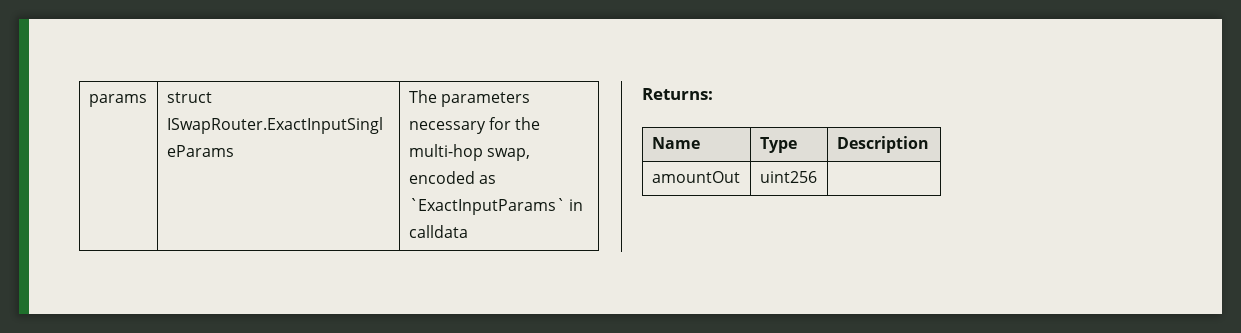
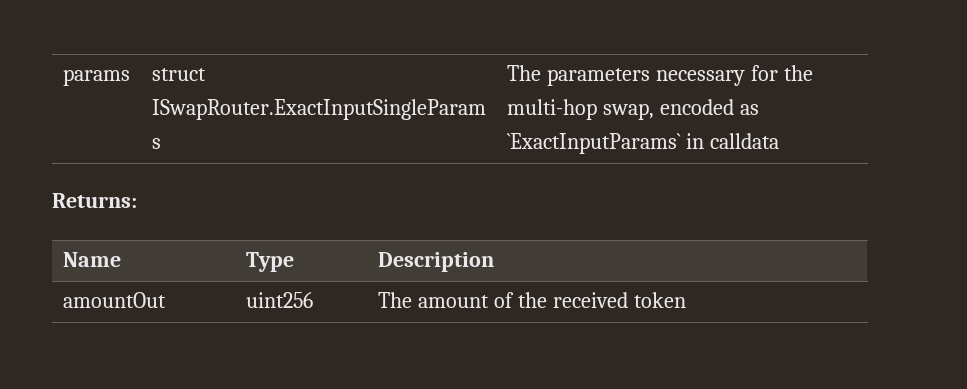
(817, 177) none -> [377,292,686,308] The amount of the received token

